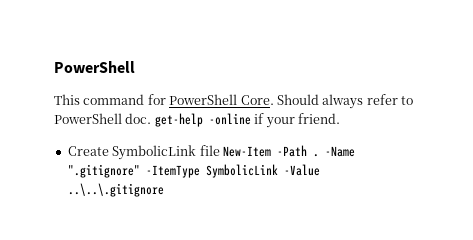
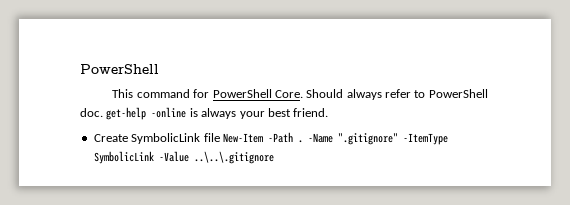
[254,113,295,128] if your -> [189,108,291,119] is always your best

